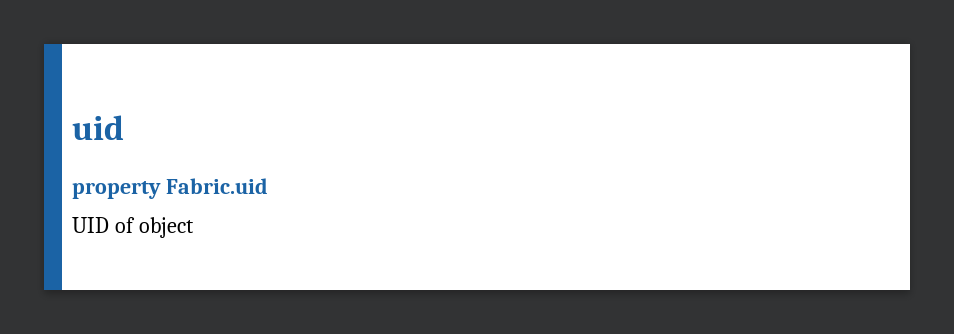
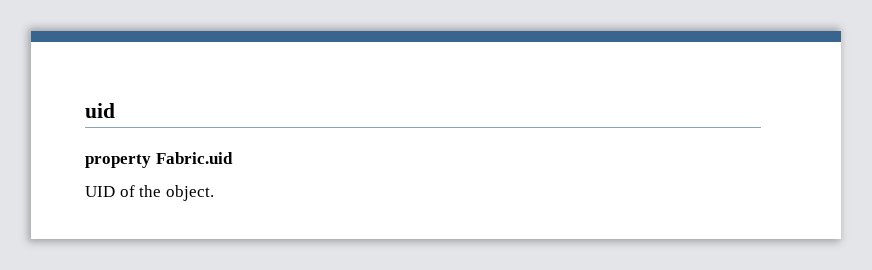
[138,217,194,238] object -> [139,185,214,201] the object.

